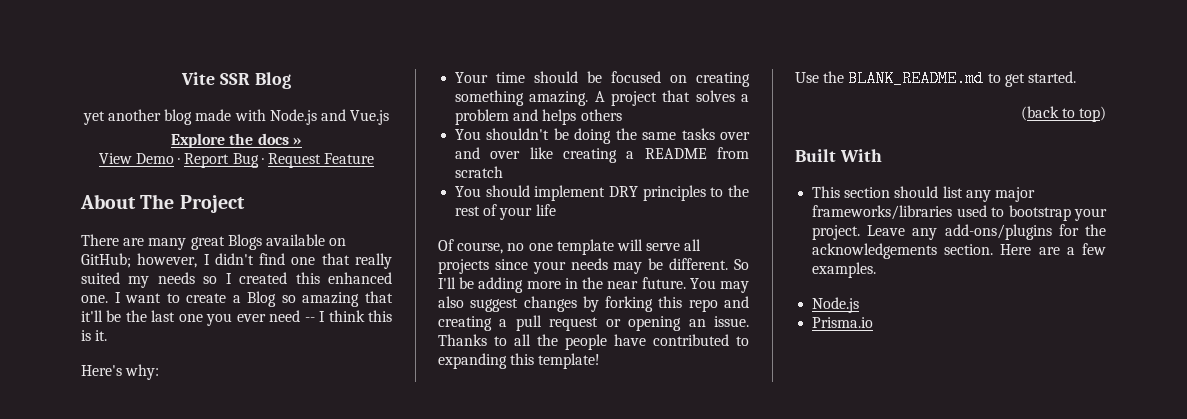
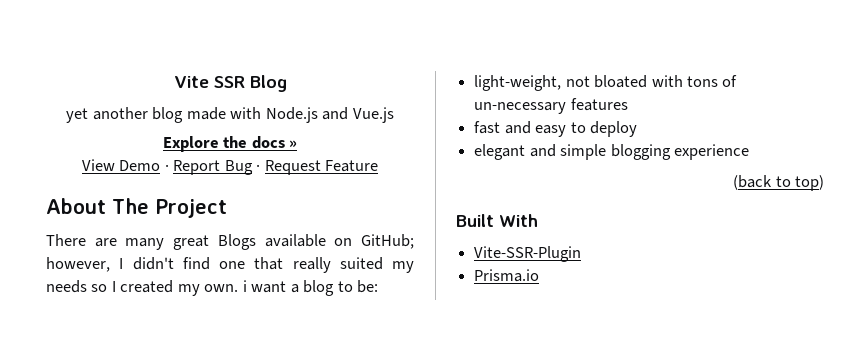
[295,272,392,284] [81,291,393,307] [81,310,392,326] [81,330,108,341] [81,364,160,380] [455,71,750,87] [455,90,749,106] [455,109,622,125] [455,128,750,144] [455,147,749,163] [455,166,504,178] [455,185,749,201] [455,204,556,220] [438,239,702,255] [438,258,749,274] [438,277,749,293] [438,296,749,312] [438,315,749,331] [438,334,749,350] [438,353,601,369] [795,70,1076,87] this enhanced one. I want to create a Blog so amazing that it'll be the last one you ever need -- I think this is it. // Here's why: // Your time should be focused on creating something amazing. A project that solves a problem and helps others // You shouldn't be doing the same tasks over and over like creating a README from scratch // You should implement DRY principles to the rest of your life // Of course, no one template will serve all projects since your needs may be different. So I'll be adding more in the near future. You may also suggest changes by forking this repo and creating a pull request or opening an issue. Thanks to all the people have contributed to expanding this template! // Use the BLANK_README.md to get started. -> [177,280,379,296] [474,75,738,91] [474,98,628,114] [474,121,637,137] [474,144,749,160] my own. i want a blog to be: // light-weight, not bloated with tons of un-necessary features // fast and easy to deploy // elegant and simple blogging experience
[812,186,1035,202] [812,205,1107,221] [812,224,1106,240] [812,243,1106,259] [812,262,877,278] [812,297,860,313] This section should list any major frameworks/libraries used to bootstrap your project. Leave any add-ons/plugins for the acknowledgements section. Here are a few examples. // Node.js -> [474,246,582,262] Vite-SSR-Plugin

